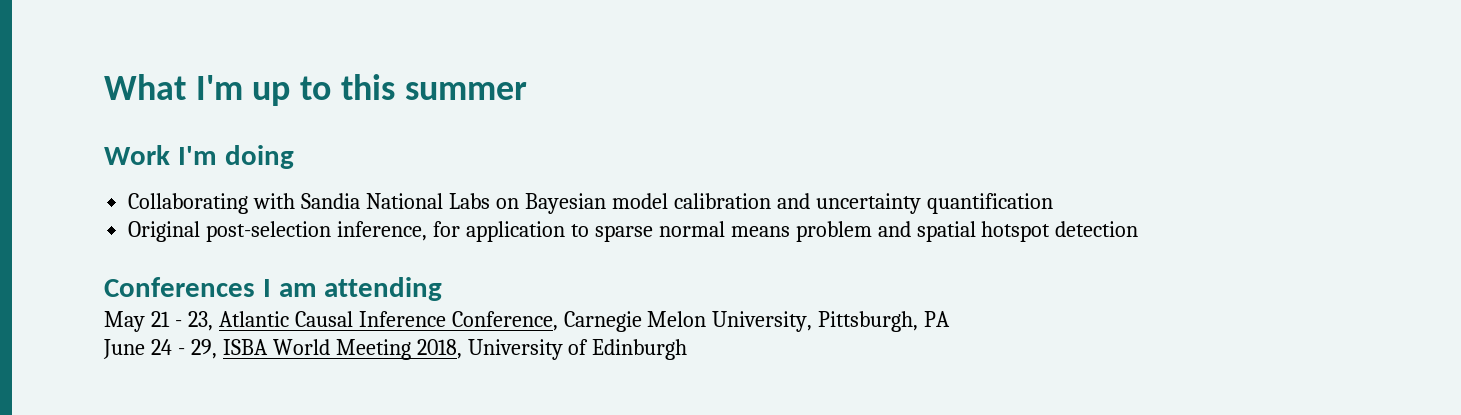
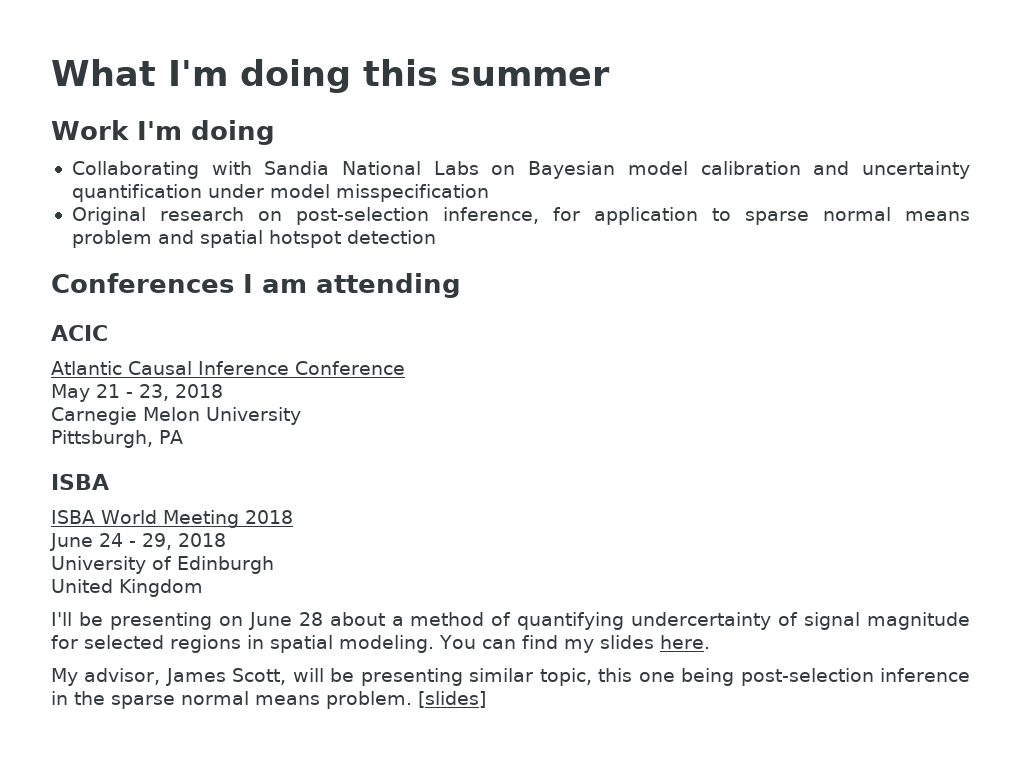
[252,76,332,106] up to -> [240,59,351,93] doing
(1053, 203) none -> [207,184,489,202] under model misspecification
(201, 231) none -> [159,207,282,221] research on
(443, 289) none -> [51,325,108,341] [51,361,405,375] // ACIC // Atlantic Causal Inference Conference
[218,311,558,331] Atlantic Causal Inference Conference, -> [175,384,223,398] 2018 //
[712,311,813,332] University, -> [206,407,301,425] University //
(951, 319) none -> [51,474,109,490] [51,510,293,528] // ISBA // ISBA World Meeting 2018
[222,339,462,360] ISBA World Meeting 2018, -> [178,533,226,547] 2018 //
(688, 349) none -> [51,579,203,597] [51,612,971,630] [51,635,710,653] [51,668,970,686] [51,691,486,709] // United Kingdom // I'll be presenting on June 28 about a method of quantifying undercertainty of signal magnitude for selected regions in spatial modeling. You can find my slides here. // My advisor, James Scott, will be presenting similar topic, this one being post-selection inference in the sparse normal means problem. [slides]

